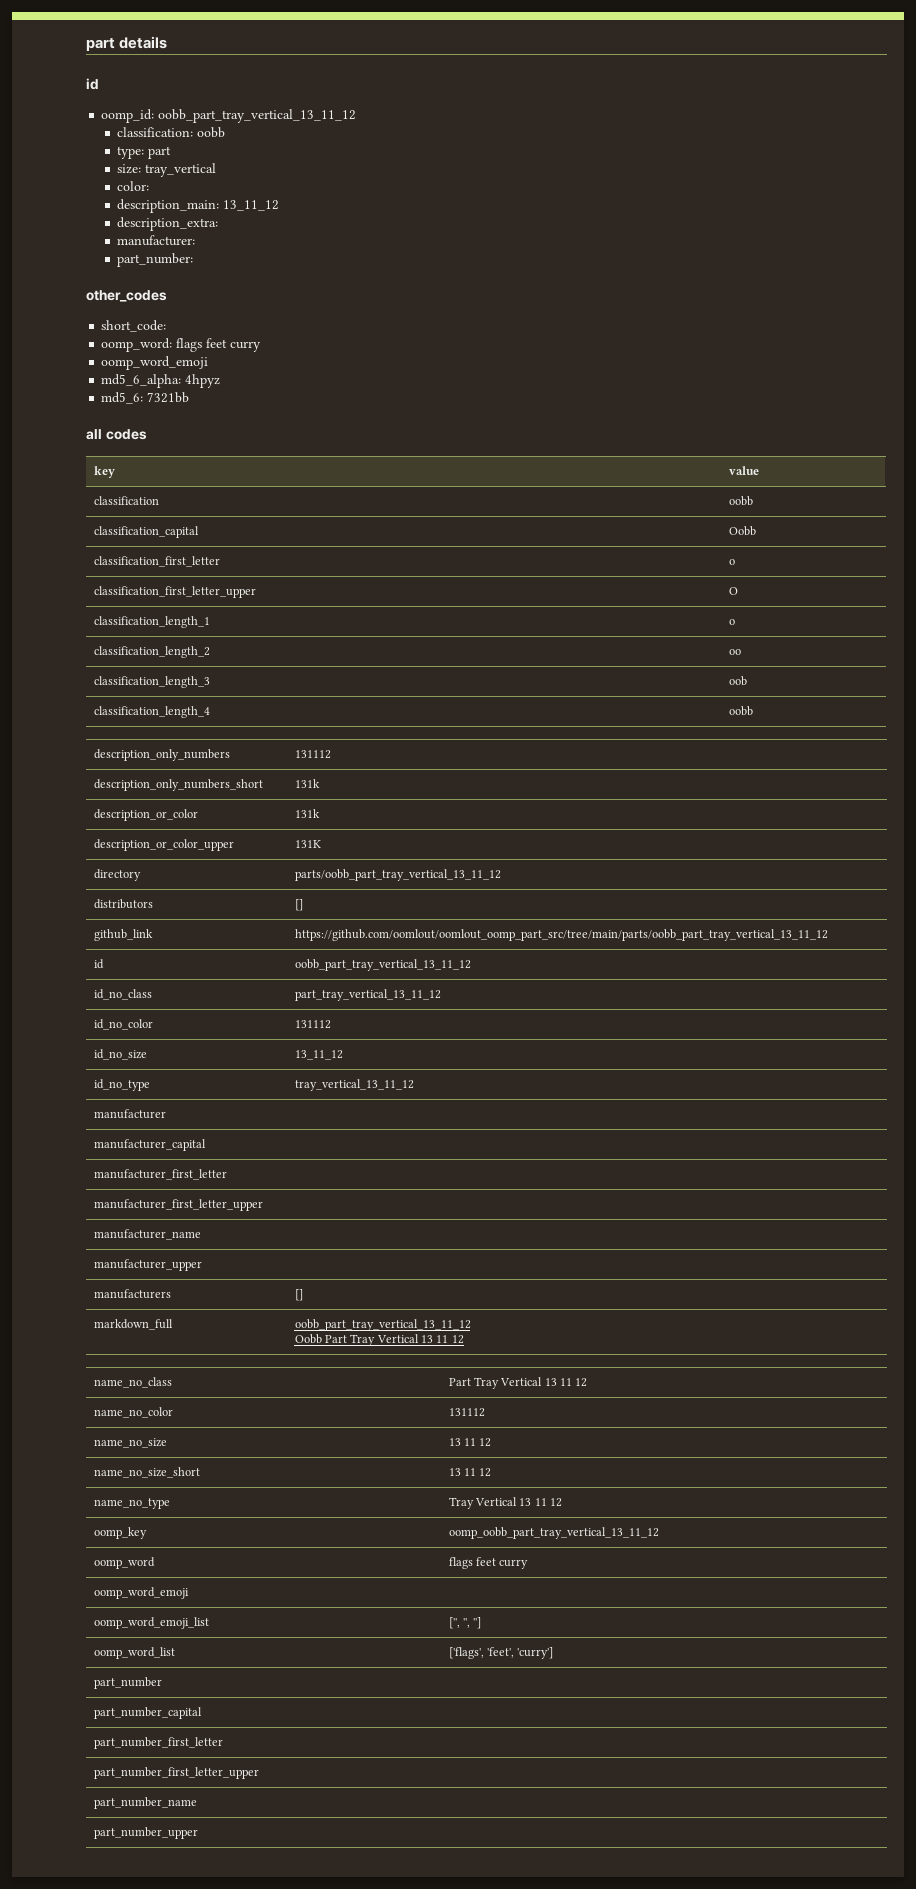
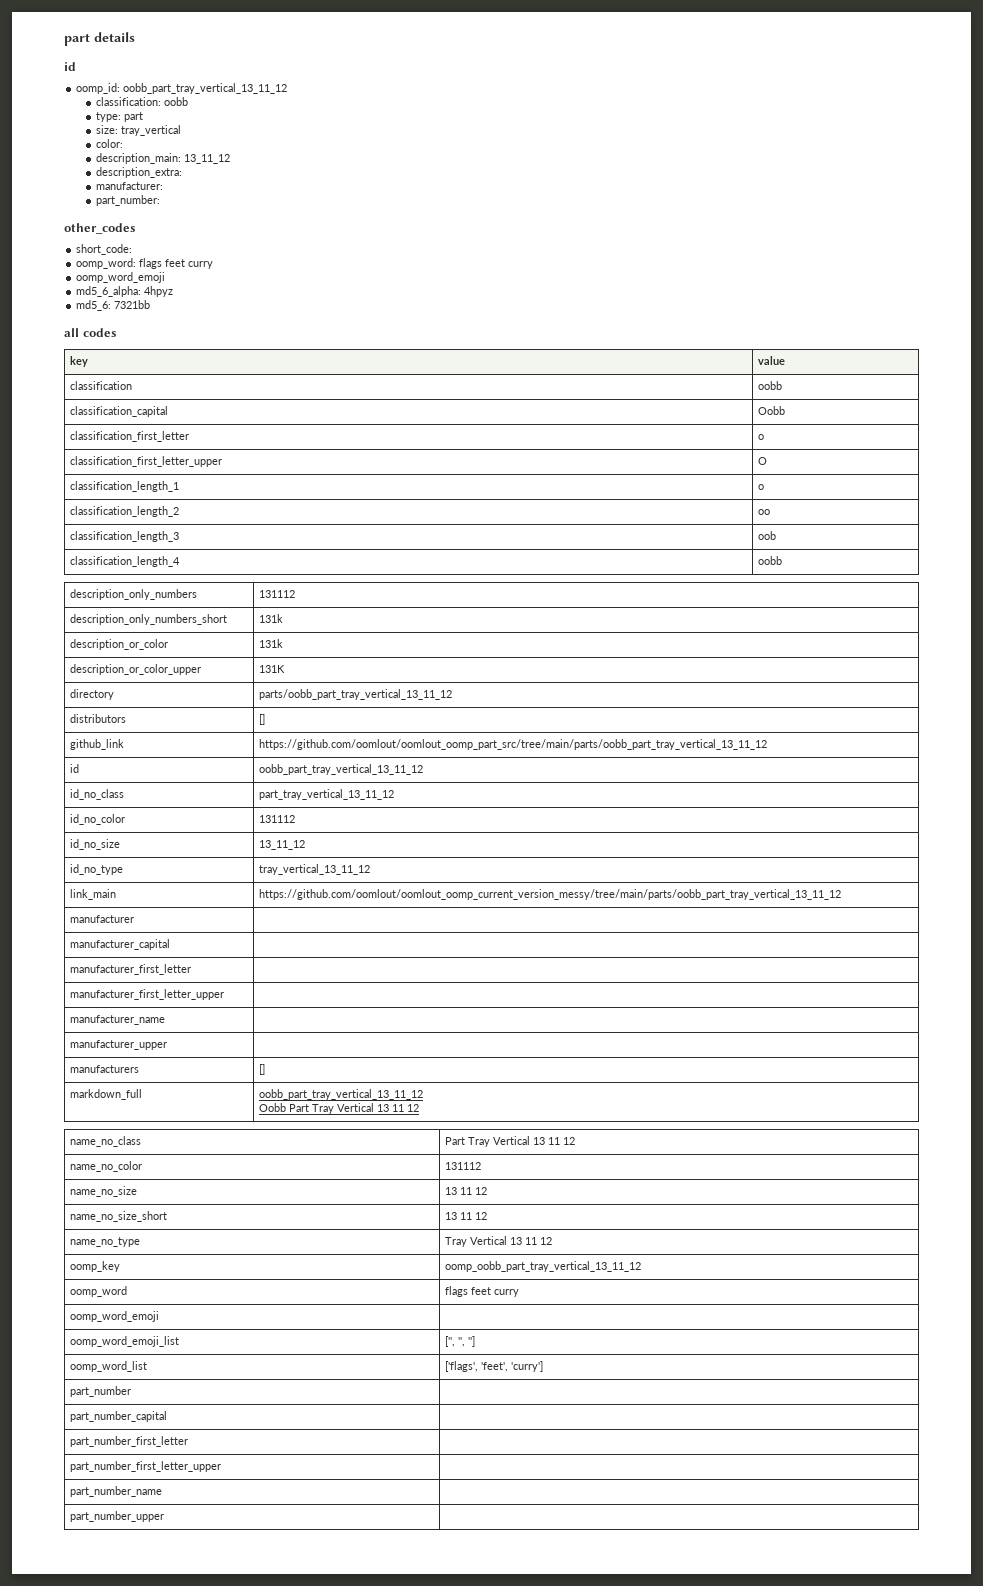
(414, 1085) none -> [69,889,116,900] [258,889,841,900] // link_main | https://github.com/oomlout/oomlout_oomp_current_version_messy/tree/main/parts/oobb_part_tray_vertical_13_11_12

